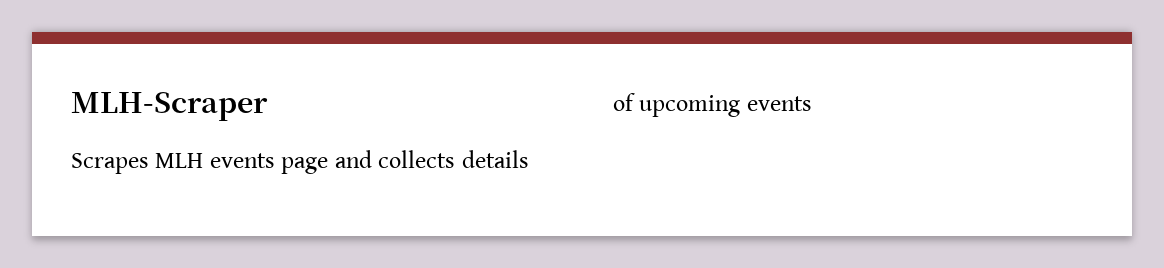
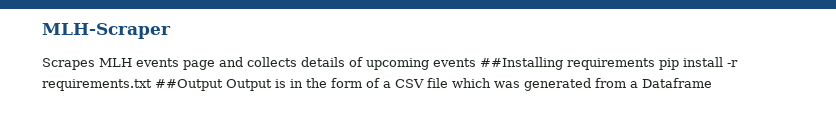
(812, 103) none -> [480,57,738,70] [42,78,712,91] ##Installing requirements pip install -r requirements.txt ##Output Output is in the form of a CSV file which was generated from a Dataframe

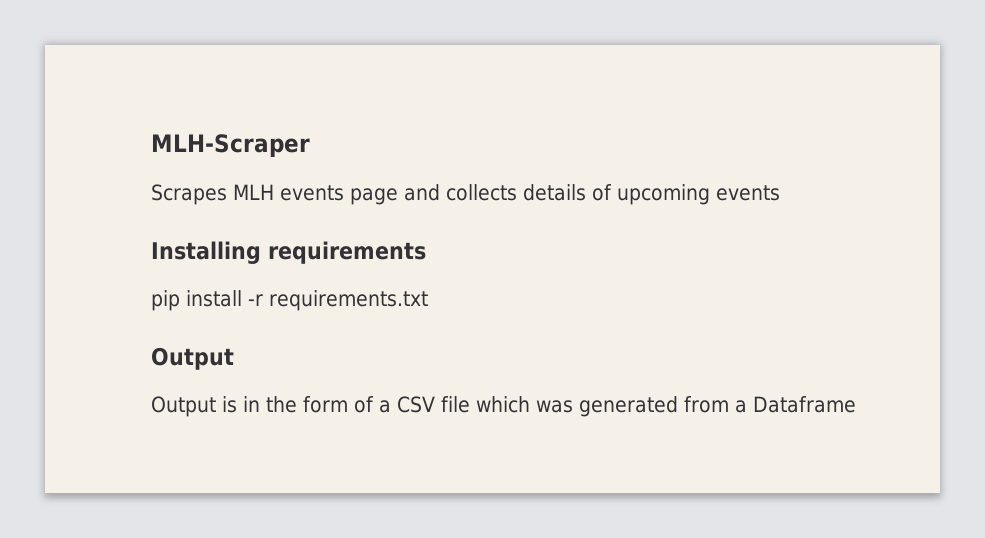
[480,57,563,70] ##Installing -> [151,241,261,264] // Installing
(655, 64) none -> (426, 252) //
[155,79,223,91] ##Output -> [151,347,234,370] // Output //

